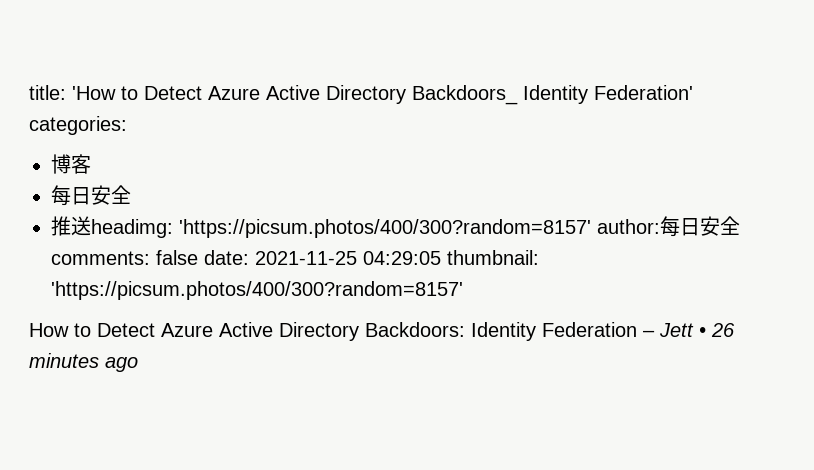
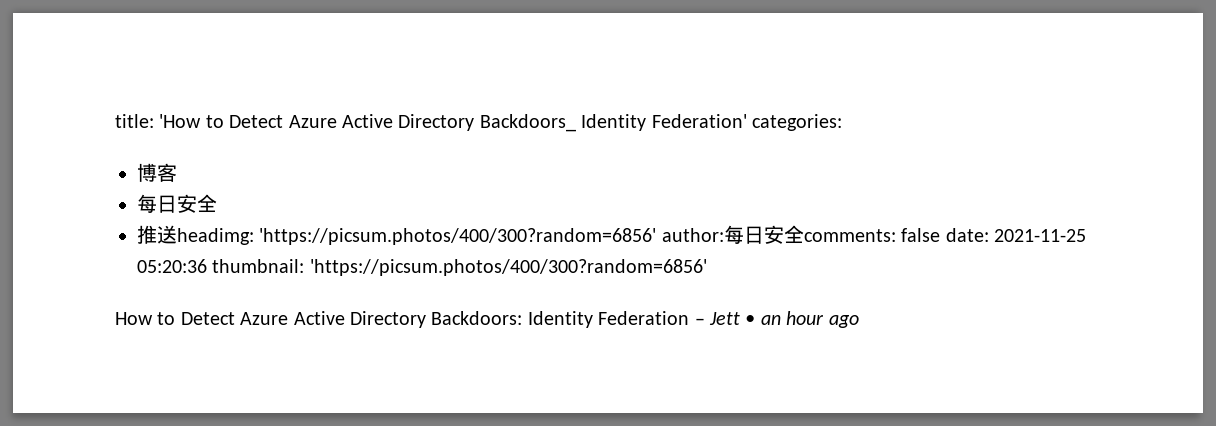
[179,219,591,238] 'https://picsum.photos/400/300?random=8157' -> [259,228,657,245] 'https://picsum.photos/400/300?random=6856'
[363,250,539,265] [51,281,463,300] 04:29:05 thumbnail: 'https://picsum.photos/400/300?random=8157' -> [137,259,707,276] 05:20:36 thumbnail: 'https://picsum.photos/400/300?random=6856'
[711,323,735,337] [29,353,99,368] 26 minutes -> [760,311,825,325] an hour

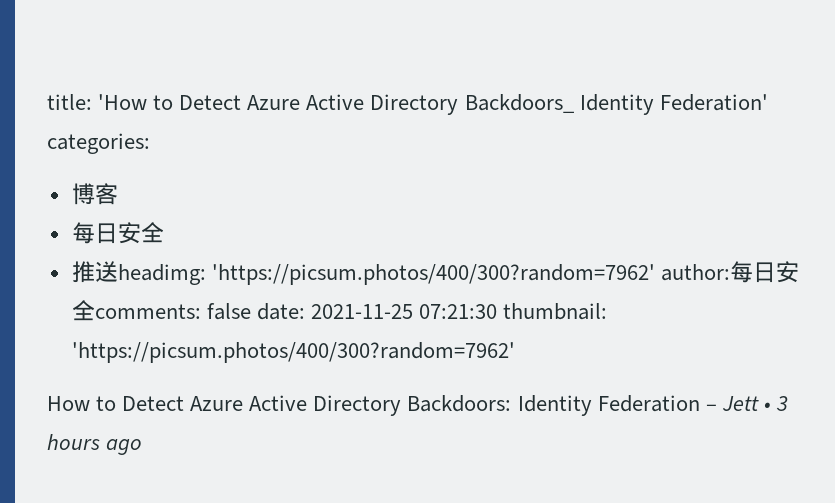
[259,228,657,245] 'https://picsum.photos/400/300?random=6856' -> [211,264,655,285] 'https://picsum.photos/400/300?random=7962'
[137,259,707,276] 05:20:36 thumbnail: 'https://picsum.photos/400/300?random=6856' -> [419,303,608,320] [71,342,515,363] 07:21:30 thumbnail: 'https://picsum.photos/400/300?random=7962'
[760,311,825,325] an hour -> [775,396,788,411] [47,434,100,450] 3 hours

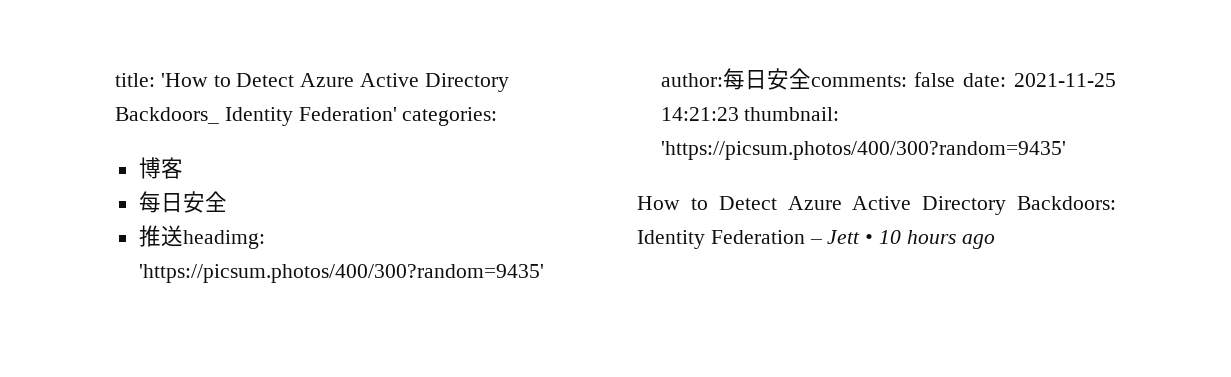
[211,264,655,285] 'https://picsum.photos/400/300?random=7962' -> [138,264,544,283] 'https://picsum.photos/400/300?random=9435'
[419,303,608,320] [71,342,515,363] 07:21:30 thumbnail: 'https://picsum.photos/400/300?random=7962' -> [660,107,840,121] [660,141,1066,160] 14:21:23 thumbnail: 'https://picsum.photos/400/300?random=9435'
[775,396,788,411] 3 -> [879,230,902,244] 10

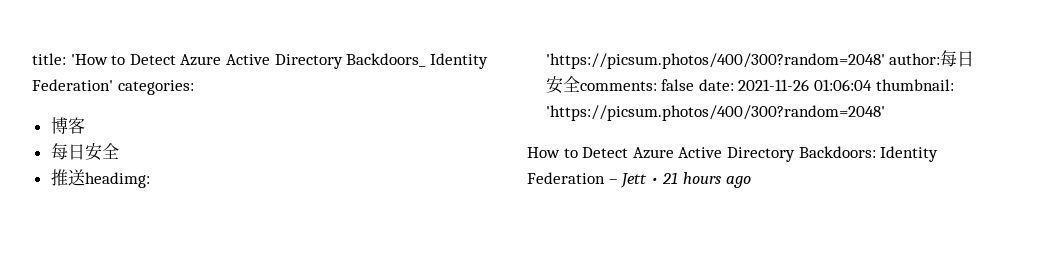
[138,264,544,283] 'https://picsum.photos/400/300?random=9435' -> [545,53,885,69] 'https://picsum.photos/400/300?random=2048'
[1014,73,1116,87] [660,107,840,121] [660,141,1066,160] 2021-11-25 14:21:23 thumbnail: 'https://picsum.photos/400/300?random=9435' -> [738,79,954,91] [545,105,885,121] 2021-11-26 01:06:04 thumbnail: 'https://picsum.photos/400/300?random=2048'
[879,230,902,244] 10 -> [662,172,679,184] 21

